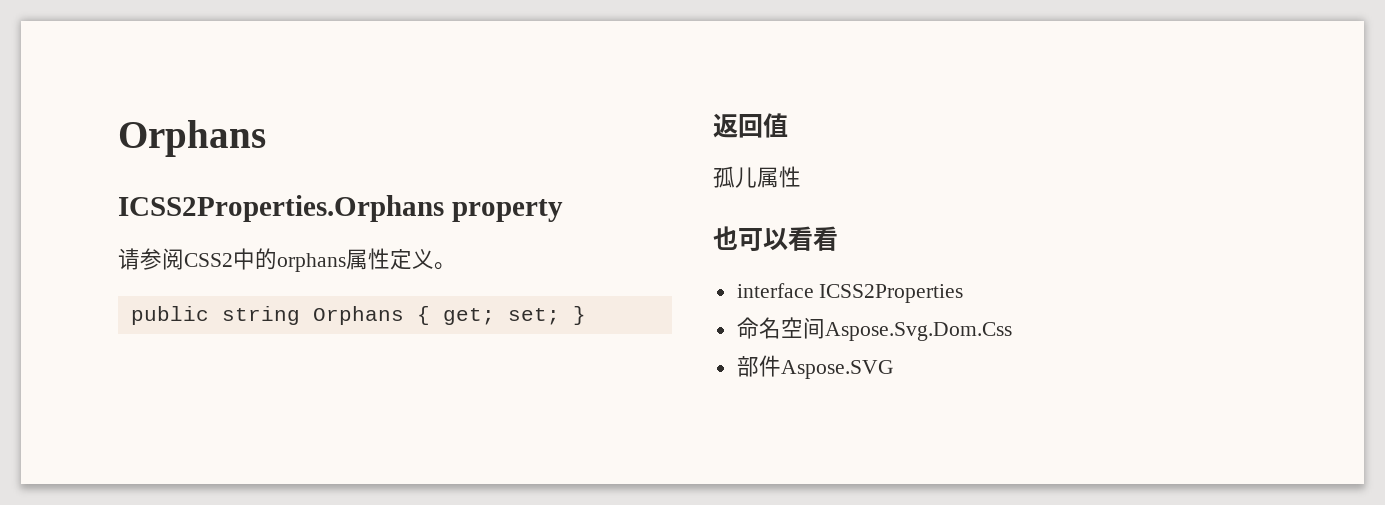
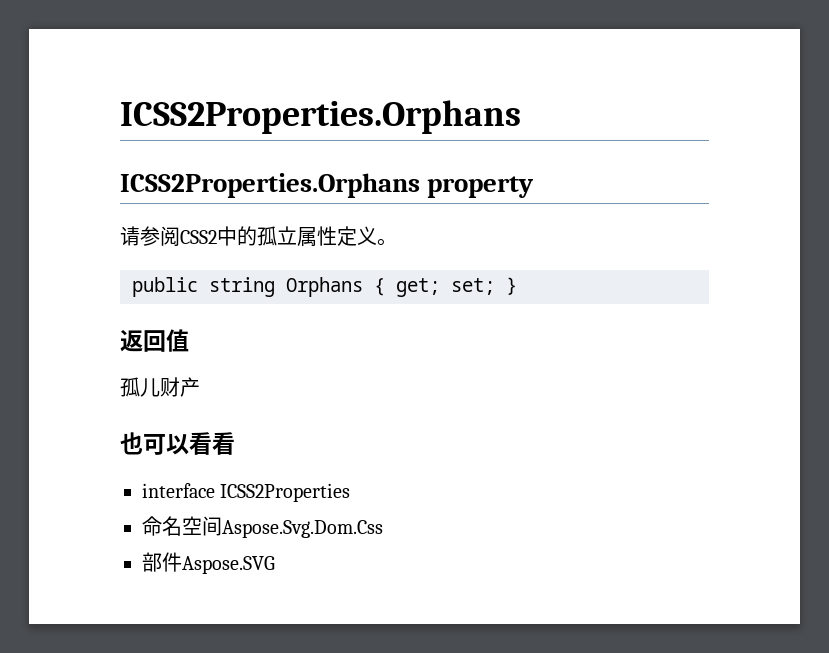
[118,120,266,157] Orphans -> [120,100,521,134] ICSS2Properties.Orphans
[277,253,346,272] orphans -> [257,226,297,246] 孤立
[757,166,801,188] 属性 -> [160,377,200,397] 财产

